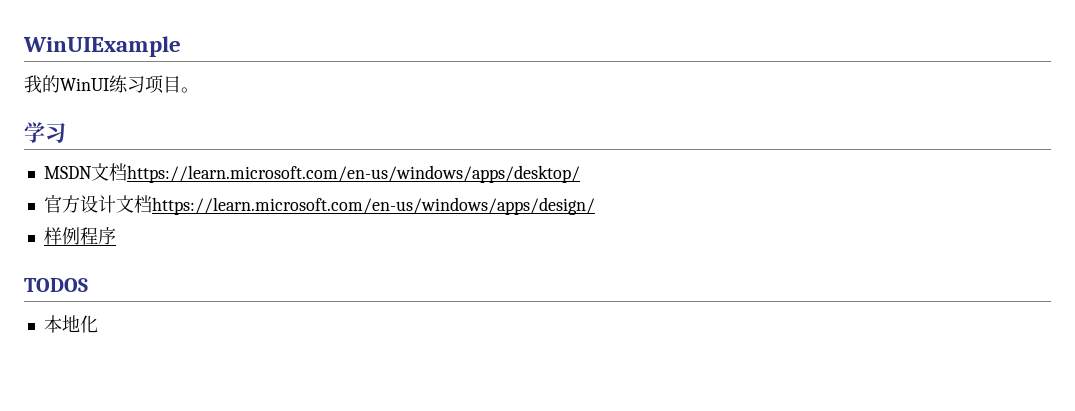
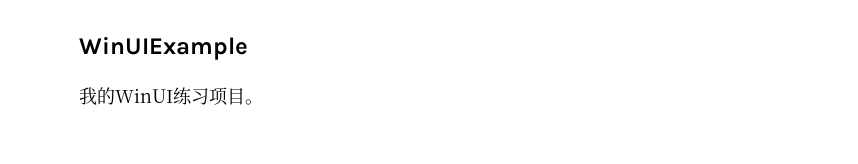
[24,122,66,143] [43,163,580,183] [43,195,595,215] [43,227,116,245] [24,278,88,292] [43,315,98,333] // 学习 // MSDN文档https://learn.microsoft.com/en-us/windows/apps/desktop/ // 官方设计文档https://learn.microsoft.com/en-us/windows/apps/design/ // 样例程序 // TODOS // 本地化 -> (263, 102) none

